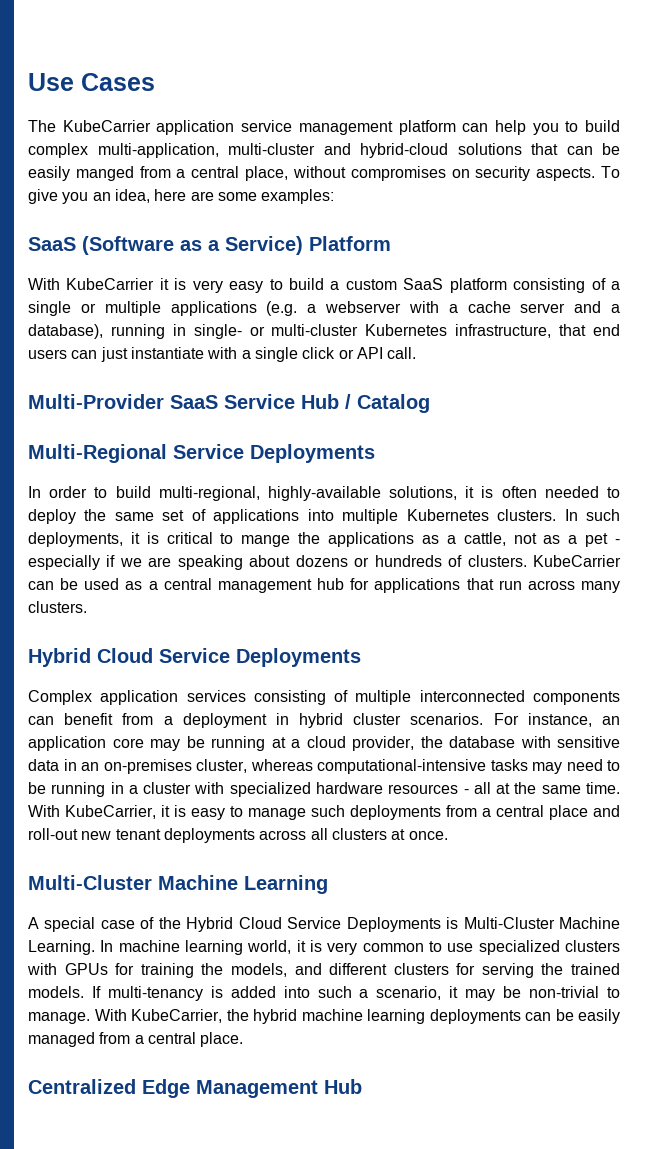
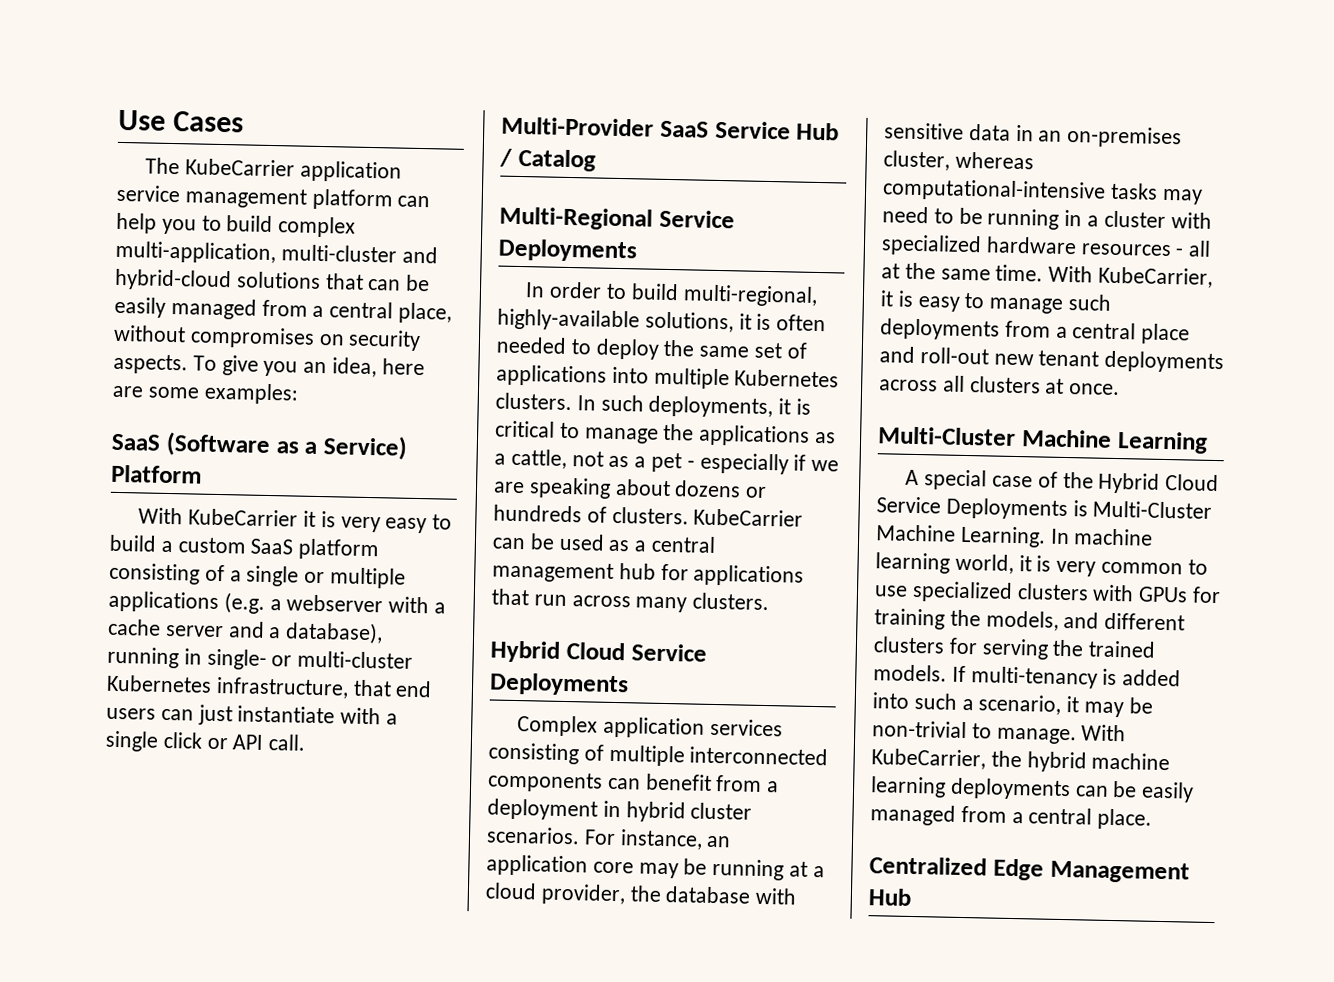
[75,166,134,181] manged -> [170,298,257,320] managed
[241,535,291,547] mange -> [583,427,659,444] manage

